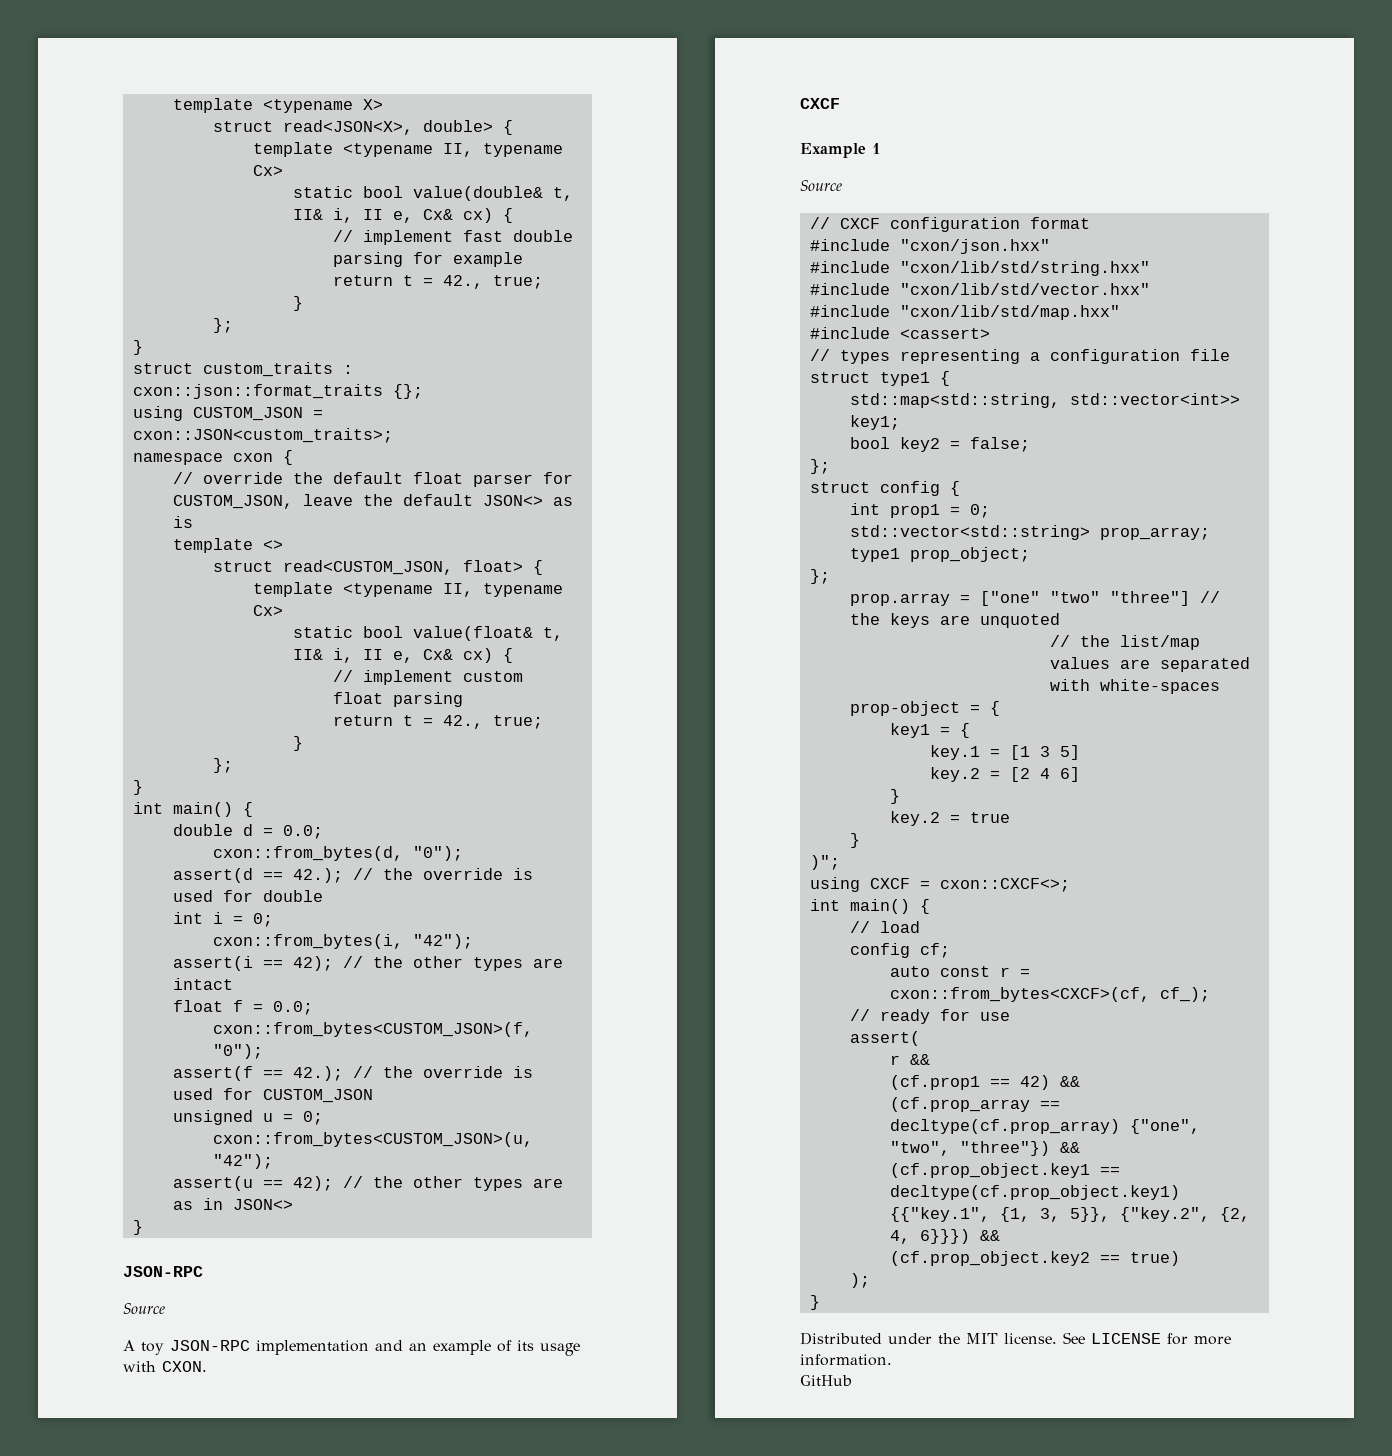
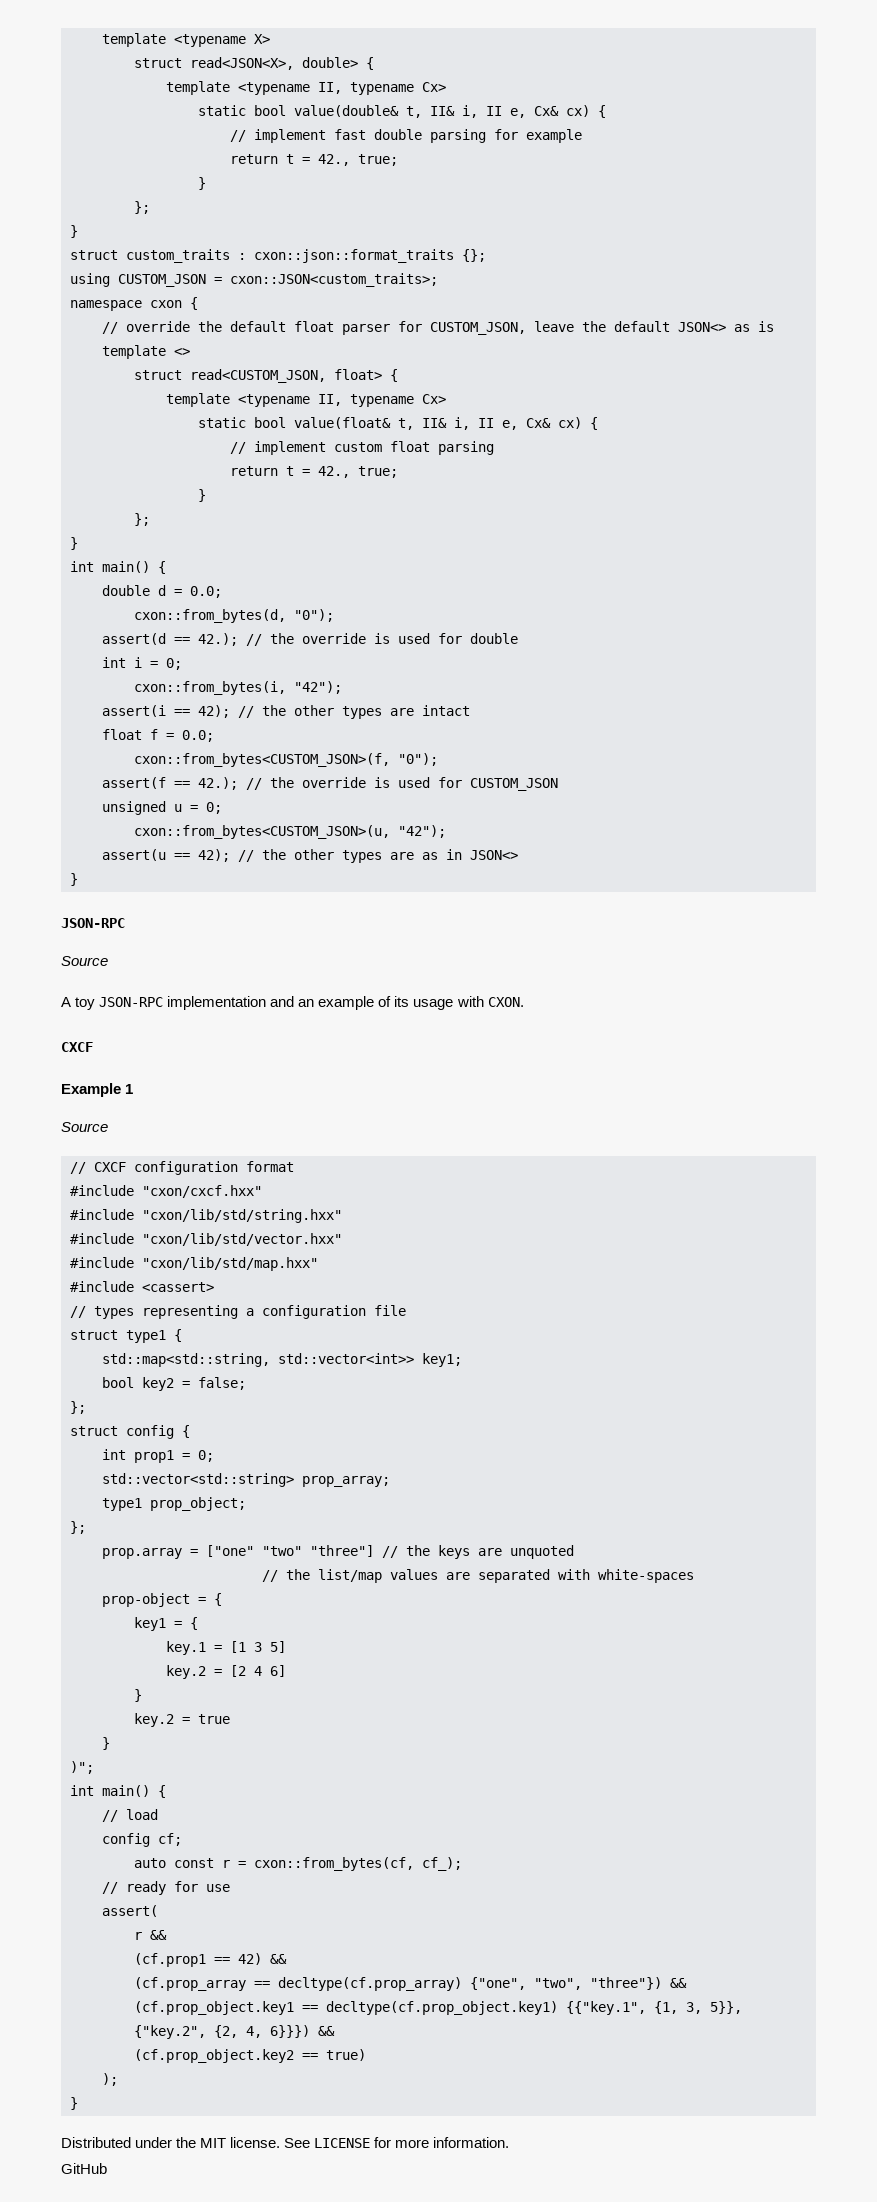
[899,239,1050,254] "cxon/json.hxx" -> [142,1185,262,1198] "cxon/cxcf.hxx"
[809,877,1070,892] // using CXCF = cxon::CXCF<>; -> (94, 1767) none
[889,987,1150,1002] cxon::from_bytes<CXCF>(cf, -> [254,1857,414,1871] cxon::from_bytes(cf,

